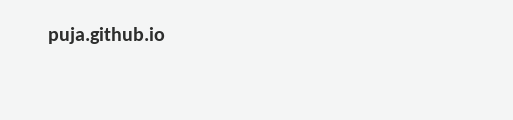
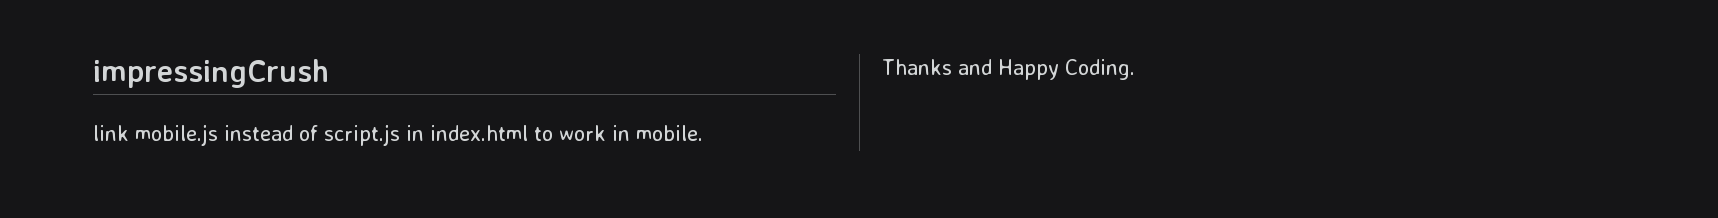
[48,27,165,44] puja.github.io -> [93,59,329,88] [93,124,703,146] [882,59,1135,80] impressingCrush // link mobile.js instead of script.js in index.html to work in mobile. // Thanks and Happy Coding.

